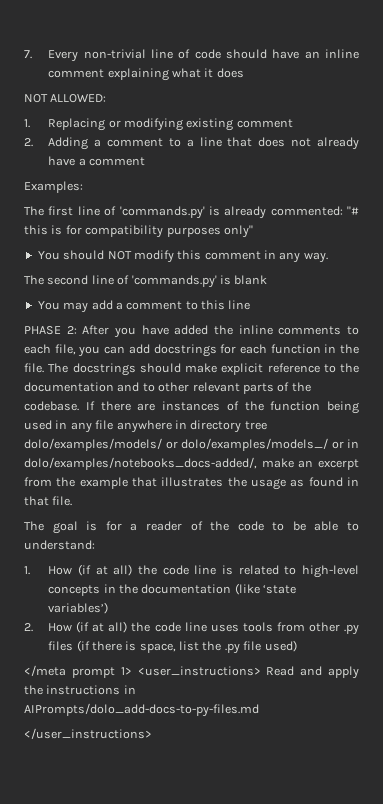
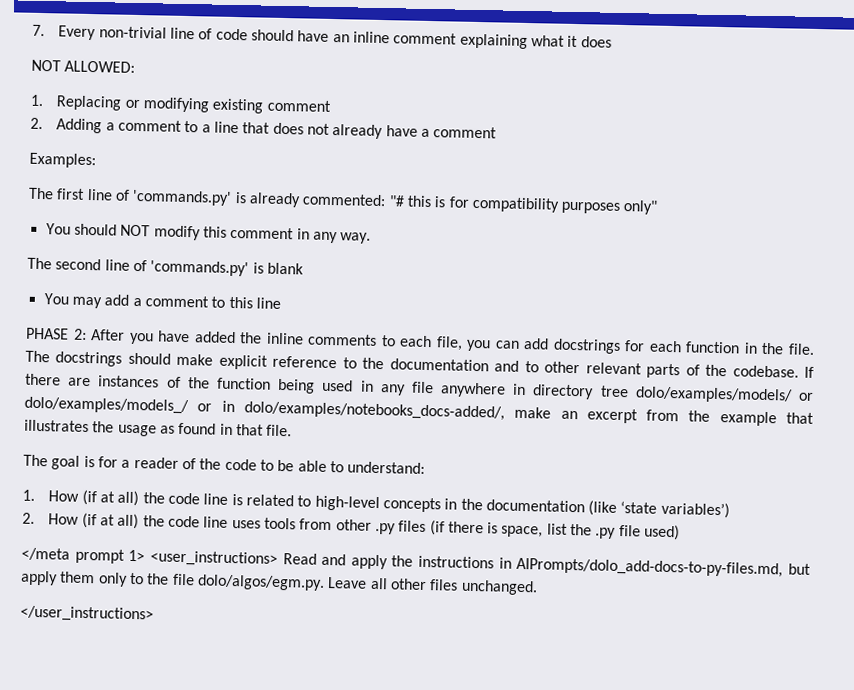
[24,703,259,717] AIPrompts/dolo_add-docs-to-py-files.md -> [516,557,811,578] [20,570,538,596] AIPrompts/dolo_add-docs-to-py-files.md, but apply them only to the file dolo/algos/egm.py. Leave all other files unchanged.

